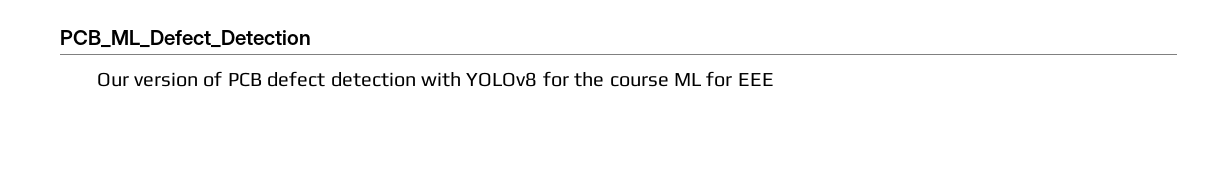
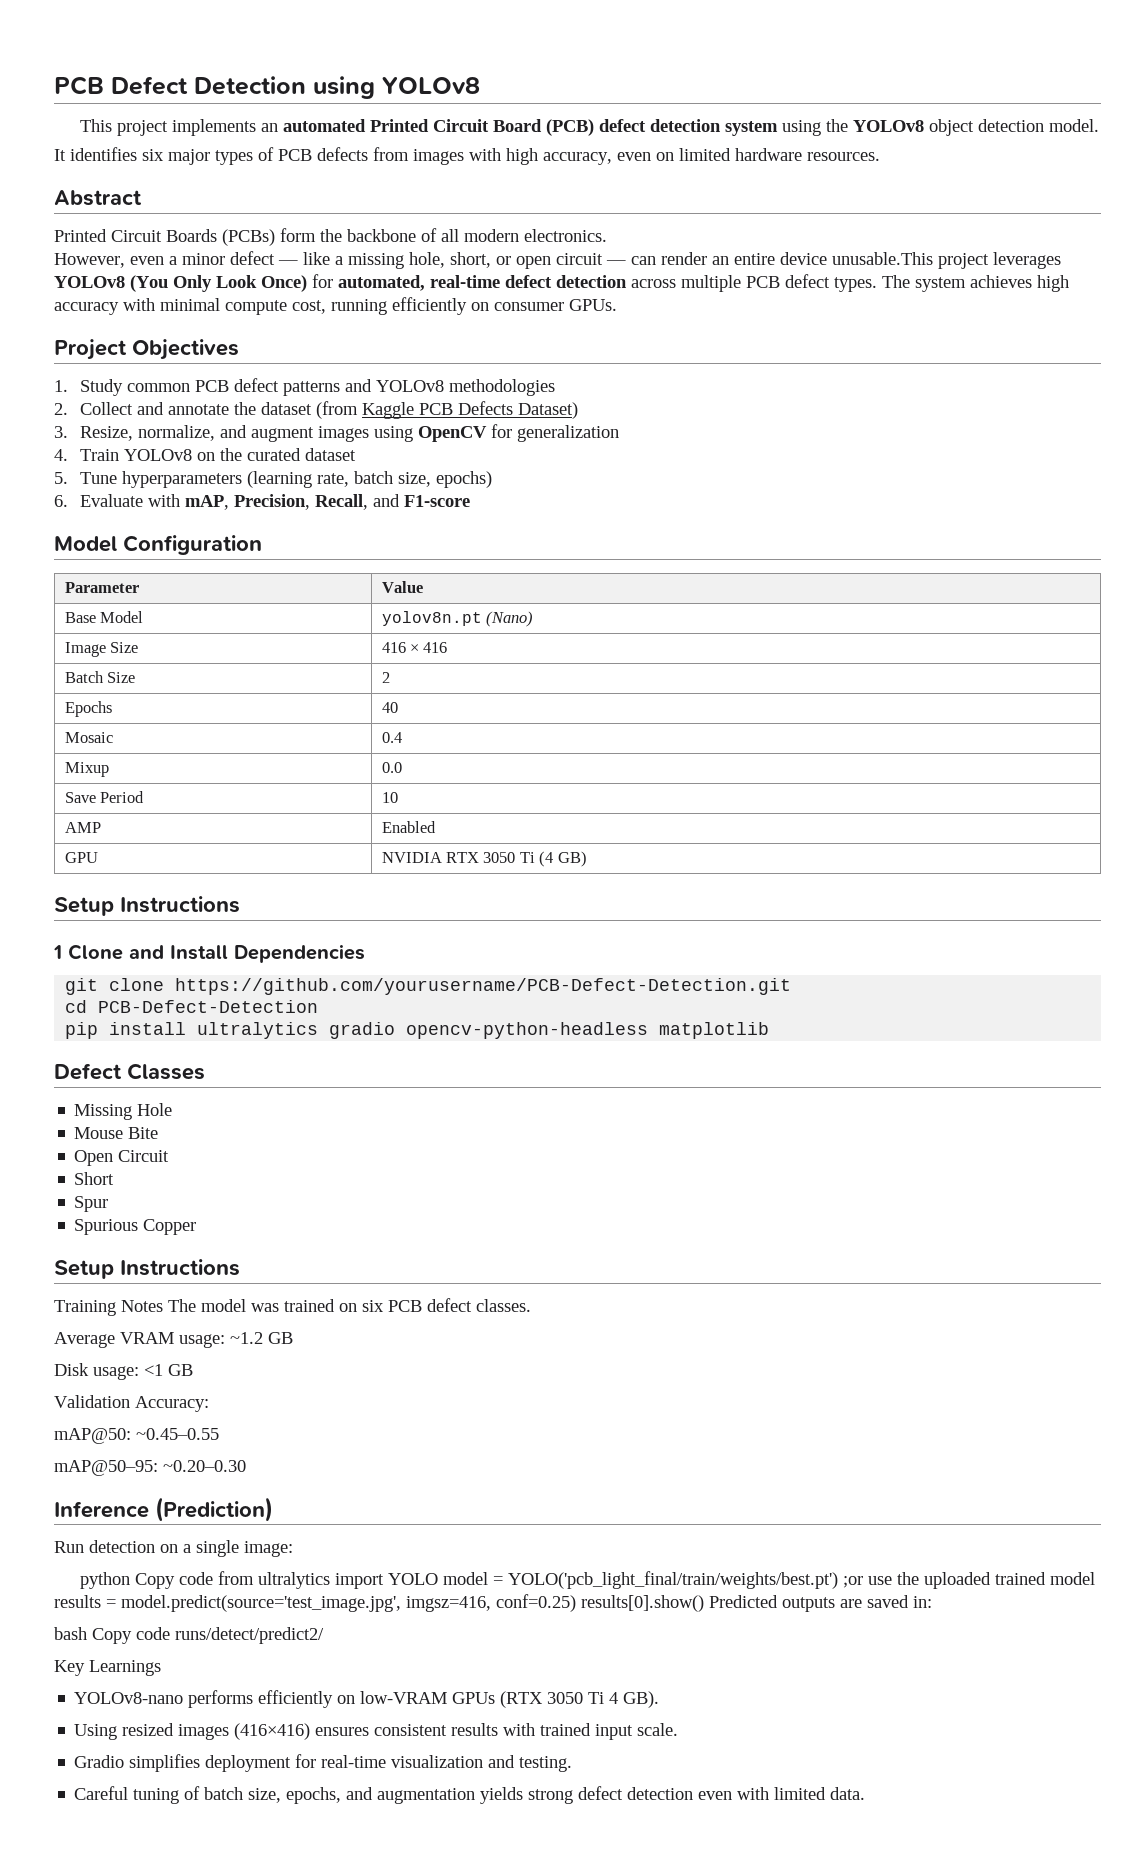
[60,30,311,48] [96,71,774,87] PCB_ML_Defect_Detection // Our version of PCB defect detection with YOLOv8 for the course ML for EEE -> [54,76,480,99] [79,119,1099,136] [54,147,880,165] [54,190,142,206] [54,228,607,246] [54,251,1061,269] [54,274,1069,292] [54,297,617,315] [54,339,239,360] [54,378,555,396] [54,401,578,419] [54,424,619,442] [54,448,356,461] [54,471,492,488] [54,494,470,510] [54,535,262,555] [64,582,139,593] [381,581,423,593] [64,611,144,623] [381,611,534,627] [64,642,139,657] [381,642,448,653] [64,671,136,683] [381,672,390,683] [64,701,112,717] [381,702,398,713] [64,732,113,743] [381,732,402,743] [64,762,109,777] [381,762,402,773] [64,791,145,803] [381,792,398,803] [64,822,101,833] [381,821,436,833] [64,852,98,863] [381,851,587,867] [54,896,240,916] [53,944,365,963] [65,978,792,995] [65,1000,319,1013] [65,1022,770,1039] [54,1063,205,1080] [74,1103,173,1120] [74,1127,159,1139] [74,1150,170,1166] [74,1172,115,1185] [74,1196,109,1212] [74,1219,197,1235] [54,1259,240,1279] [54,1298,531,1316] [54,1332,293,1348] [54,1363,193,1380] [54,1395,209,1412] [54,1428,219,1444] [54,1460,246,1476] [54,1497,273,1522] [54,1540,293,1557] [79,1571,1095,1589] [54,1594,932,1612] [54,1627,324,1644] [54,1660,161,1676] [74,1690,660,1708] [74,1723,679,1740] [74,1754,573,1772] [74,1786,866,1804] PCB Defect Detection using YOLOv8 // This project implements an automated Printed Circuit Board (PCB) defect detection system using the YOLOv8 object detection model. // It identifies six major types of PCB defects from images with high accuracy, even on limited hardware resources. // Abstract // Printed Circuit Boards (PCBs) form the backbone of all modern electronics. // However, even a minor defect — like a missing hole, short, or open circuit — can render an entire device unusable.This project leverages YOLOv8 (You Only Look Once) for automated, real-time defect detection across multiple PCB defect types. The system achieves high accuracy with minimal compute cost, running efficiently on consumer GPUs. // Project Objectives // 1. Study common PCB defect patterns and YOLOv8 methodologies // 2. Collect and annotate the dataset (from Kaggle PCB Defects Dataset) // 3. Resize, normalize, and augment images using OpenCV for generalization // 4. Train YOLOv8 on the curated dataset // 5. Tune hyperparameters (learning rate, batch size, epochs) // 6. Evaluate with mAP, Precision, Recall, and F1-score // Model Configuration // Parameter | Value // Base Model | yolov8n.pt (Nano) // Image Size | 416 × 416 // Batch Size | 2 // Epochs | 40 // Mosaic | 0.4 // Mixup | 0.0 // Save Period | 10 // AMP | Enabled // GPU | NVIDIA RTX 3050 Ti (4 GB) // Setup Instructions // 1 Clone and Install Dependencies // git clone https://github.com/yourusername/PCB-Defect-Detection.git // cd PCB-Defect-Detection // pip install ultralytics gradio opencv-python-headless matplotlib // Defect Classes // Missing Hole // Mouse Bite // Open Circuit // Short // Spur // Spurious Copper // Setup Instructions // Training Notes The model was trained on six PCB defect classes. // Average VRAM usage: ~1.2 GB // Disk usage: <1 GB // Validation Accuracy: // mAP@50: ~0.45–0.55 // mAP@50–95: ~0.20–0.30 // Inference (Prediction) // Run detection on a single image: // python Copy code from ultralytics import YOLO model = YOLO('pcb_light_final/train/weights/best.pt') ;or use the uploaded trained model results = model.predict(source='test_image.jpg', imgsz=416, conf=0.25) results[0].show() Predicted outputs are saved in: // bash Copy code runs/detect/predict2/ // Key Learnings // YOLOv8-nano performs efficiently on low-VRAM GPUs (RTX 3050 Ti 4 GB). // Using resized images (416×416) ensures consistent results with trained input scale. // Gradio simplifies deployment for real-time visualization and testing. // Careful tuning of batch size, epochs, and augmentation yields strong defect detection even with limited data.

